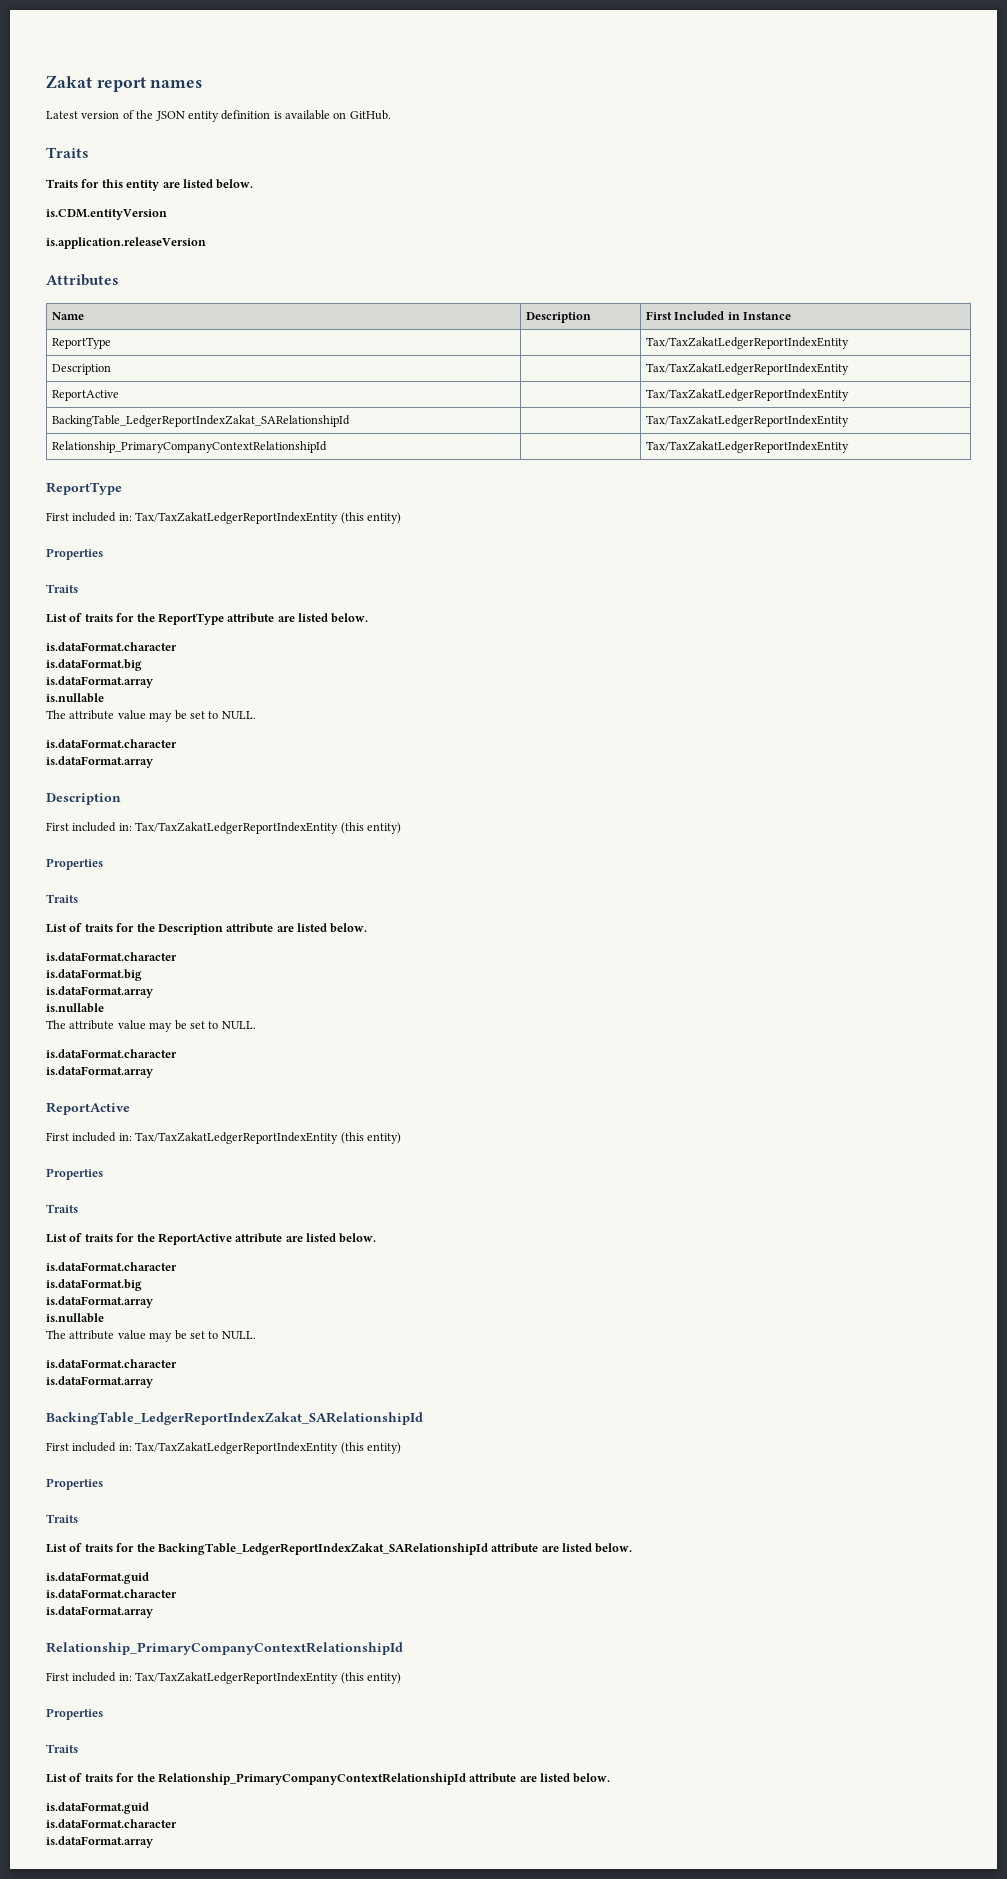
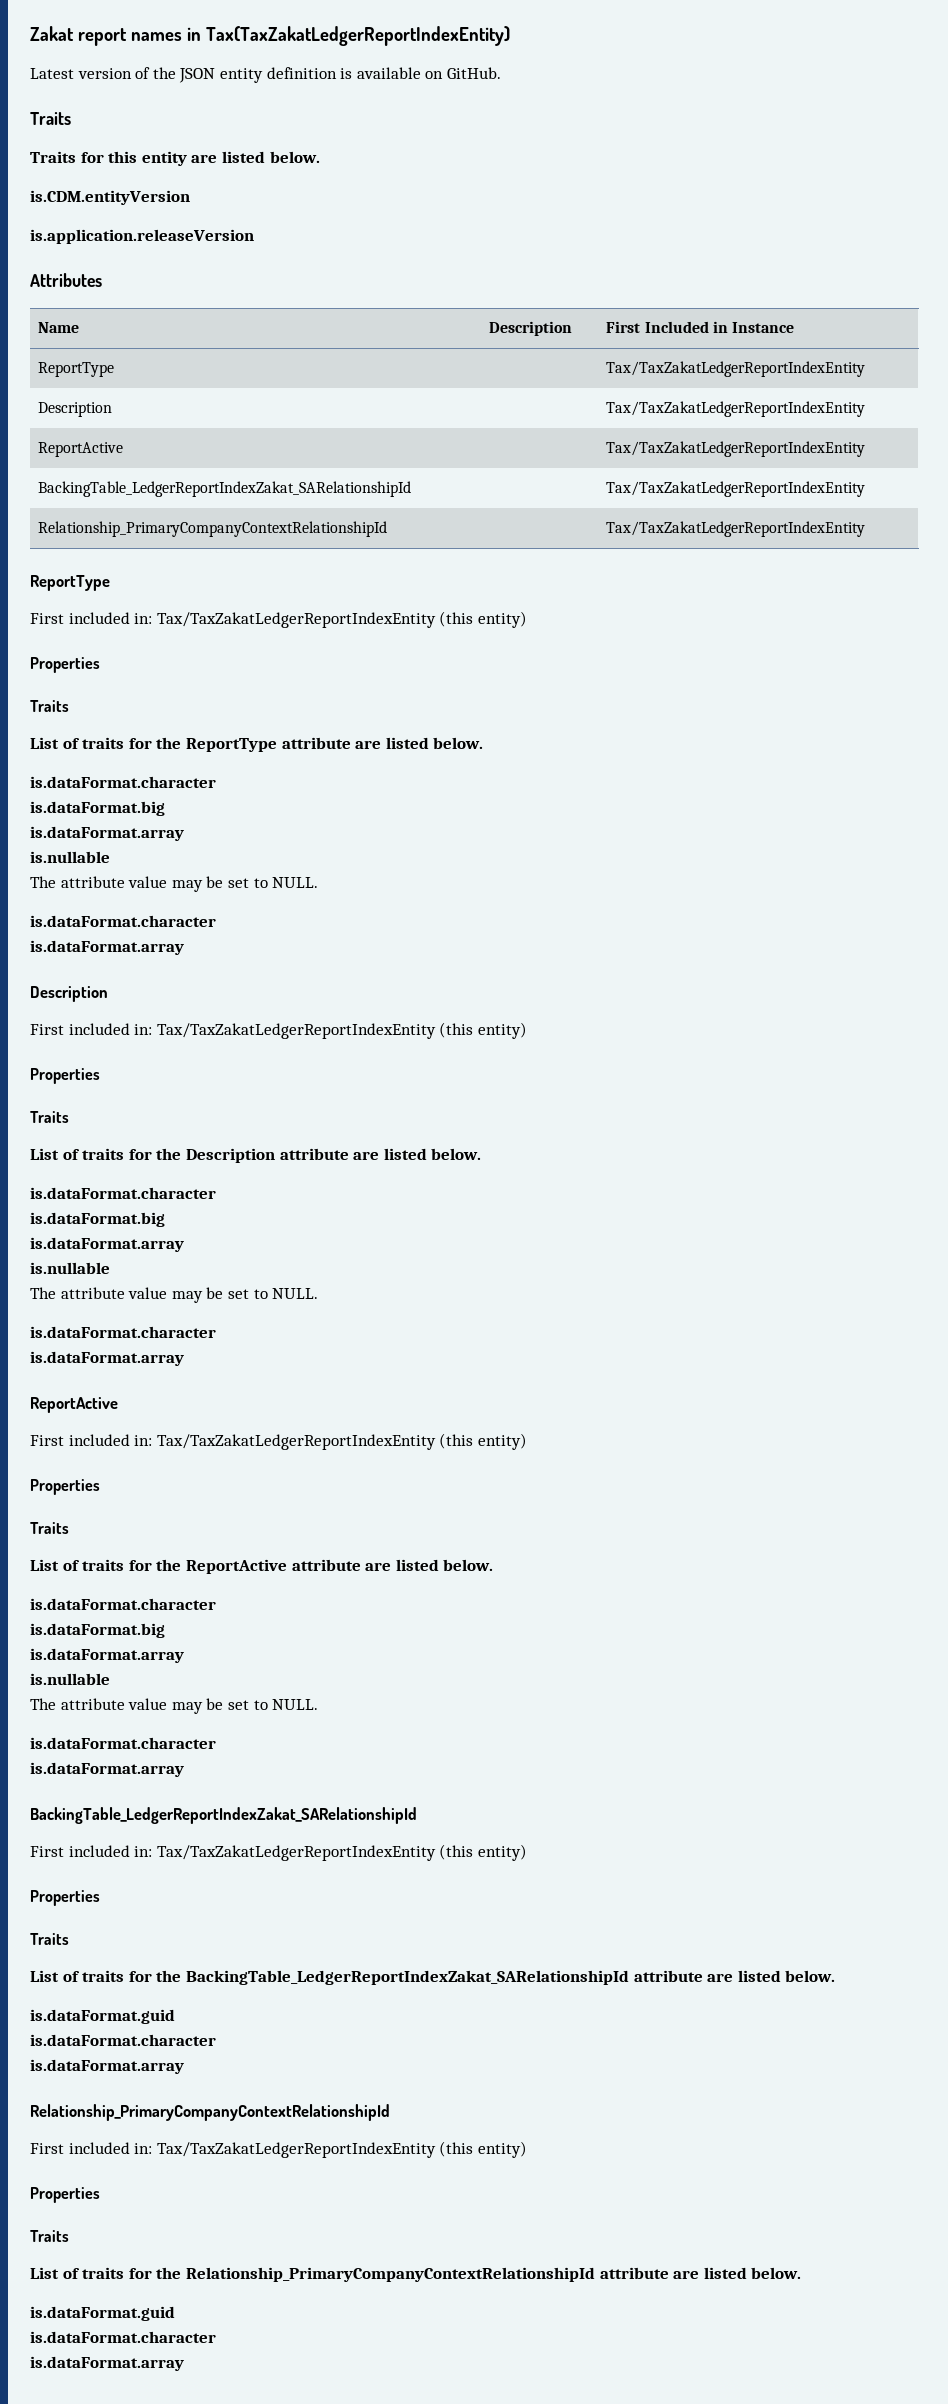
(203, 84) none -> [186,26,510,46] in Tax(TaxZakatLedgerReportIndexEntity)

